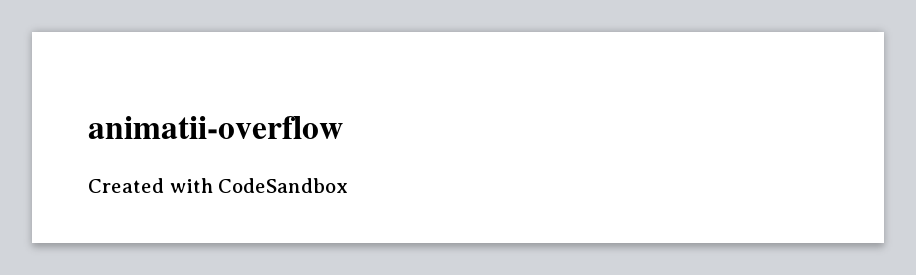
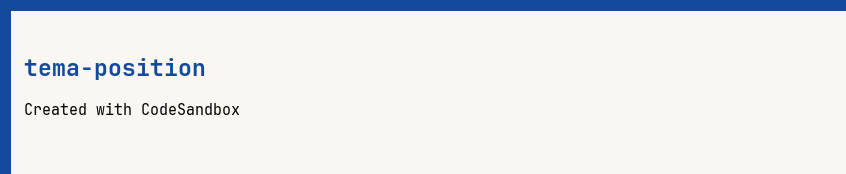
[88,116,343,139] animatii-overflow -> [24,58,206,80] tema-position

